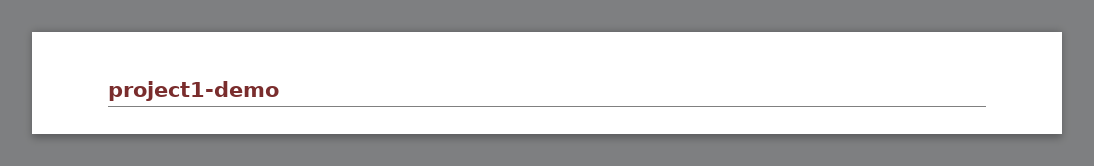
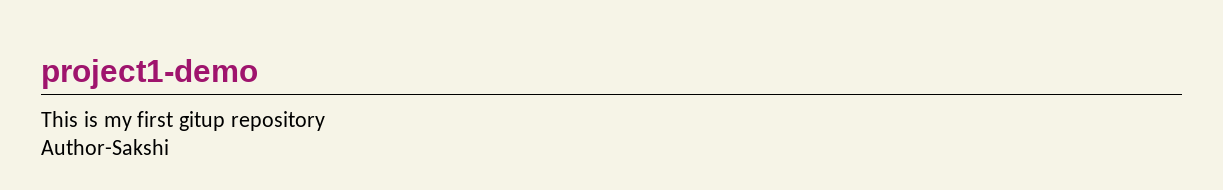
(279, 91) none -> [41,111,326,131] [41,139,169,155] // This is my first gitup repository // Author-Sakshi

